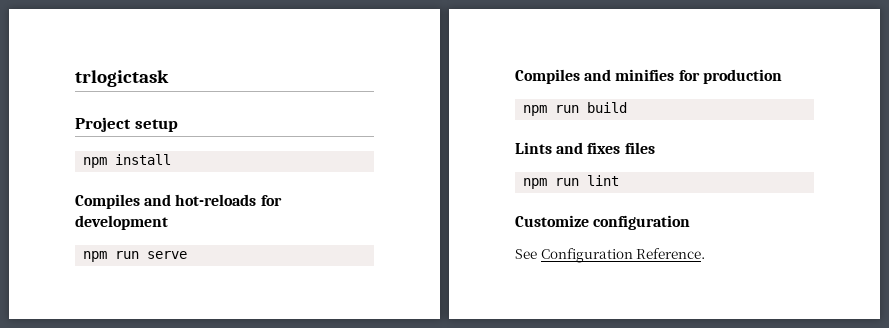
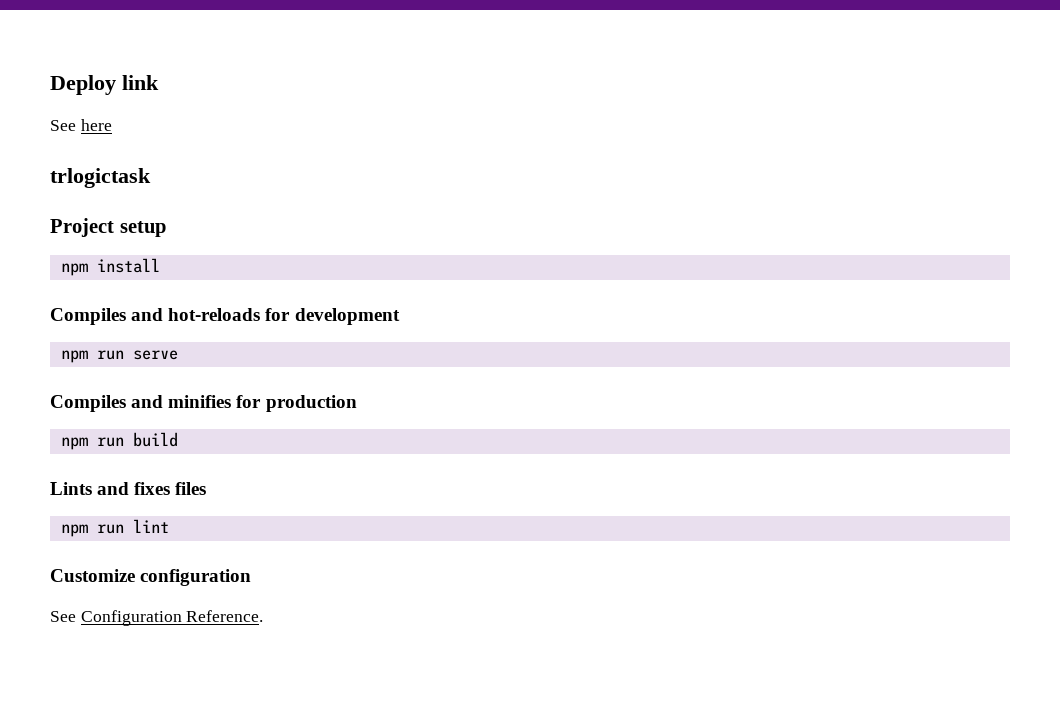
(75, 78) none -> [50,75,159,95] [50,119,112,131] Deploy link // See here //

